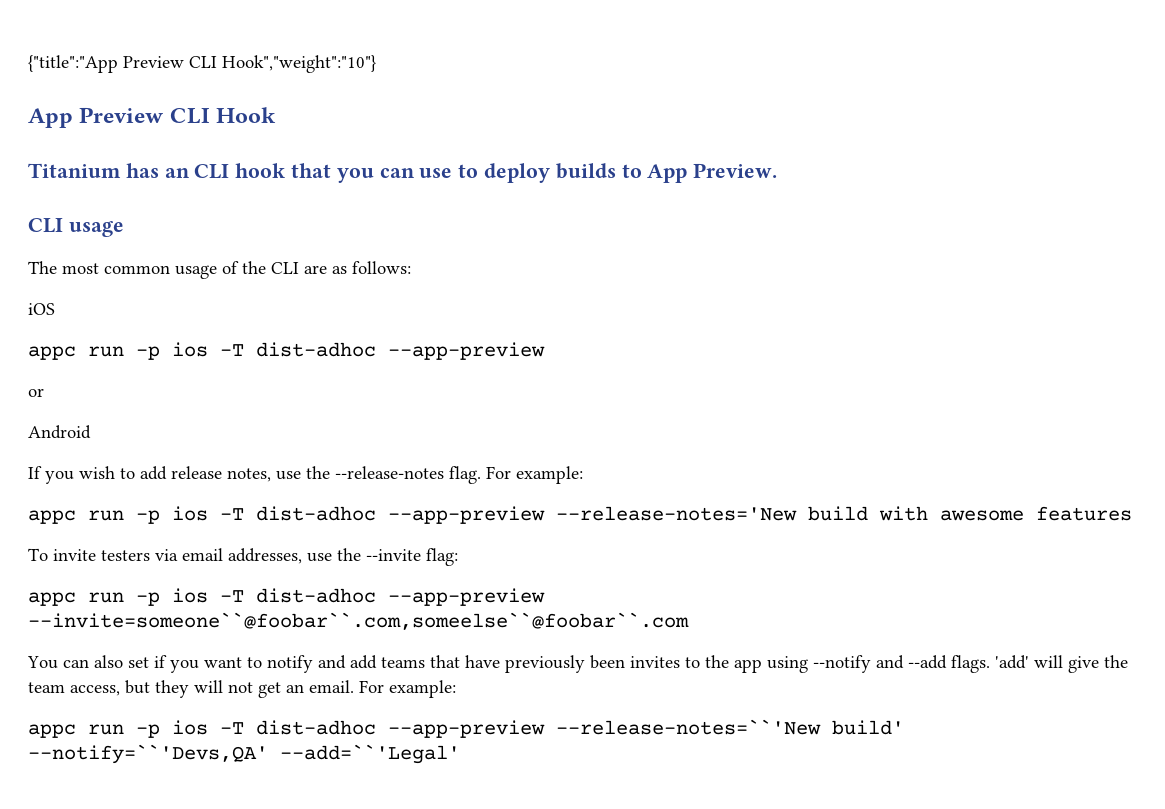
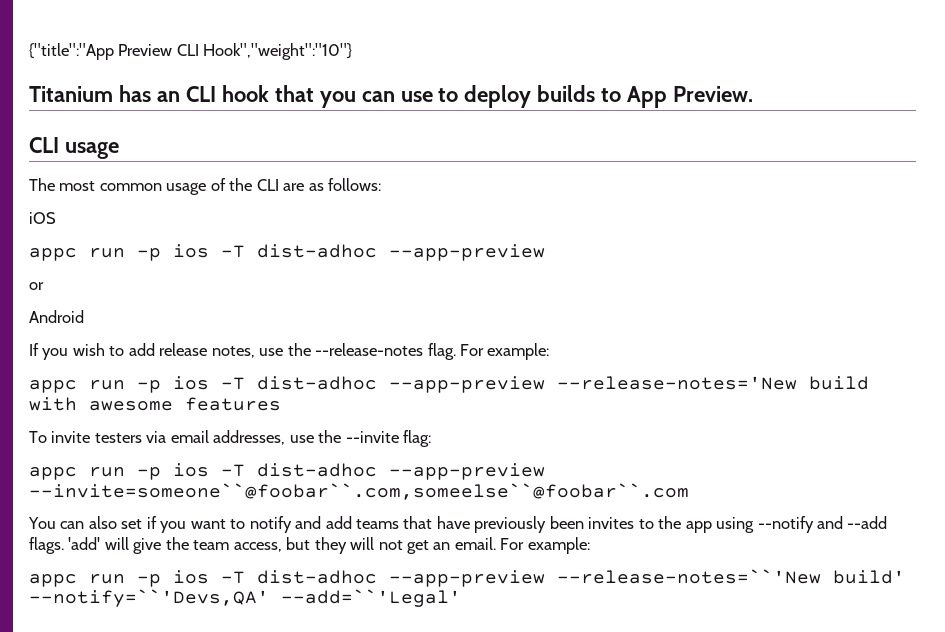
[28,107,277,128] // App Preview CLI Hook -> (353, 51) none

